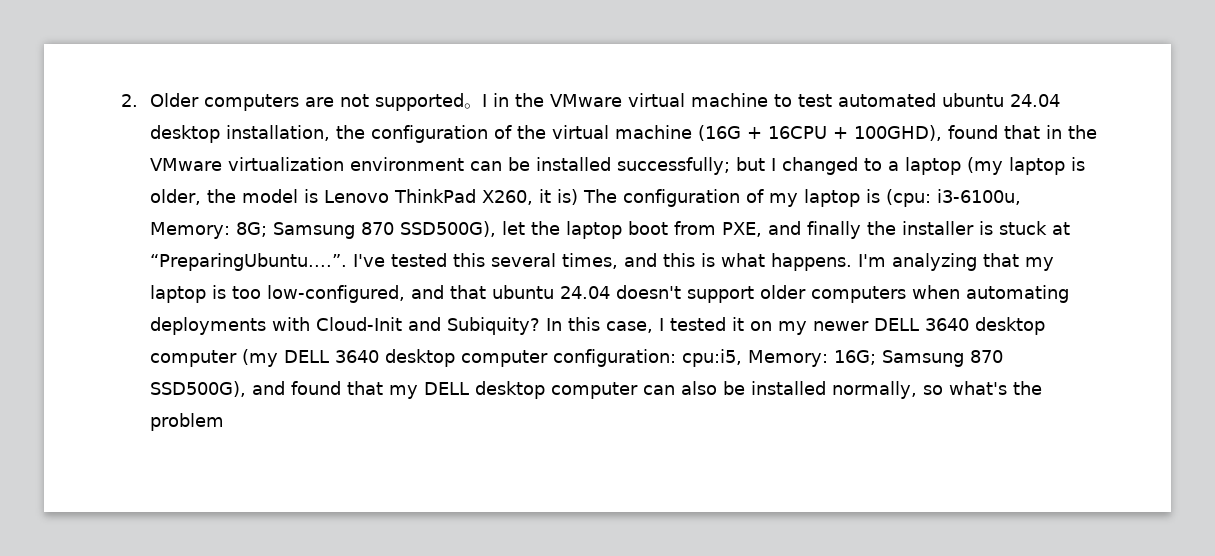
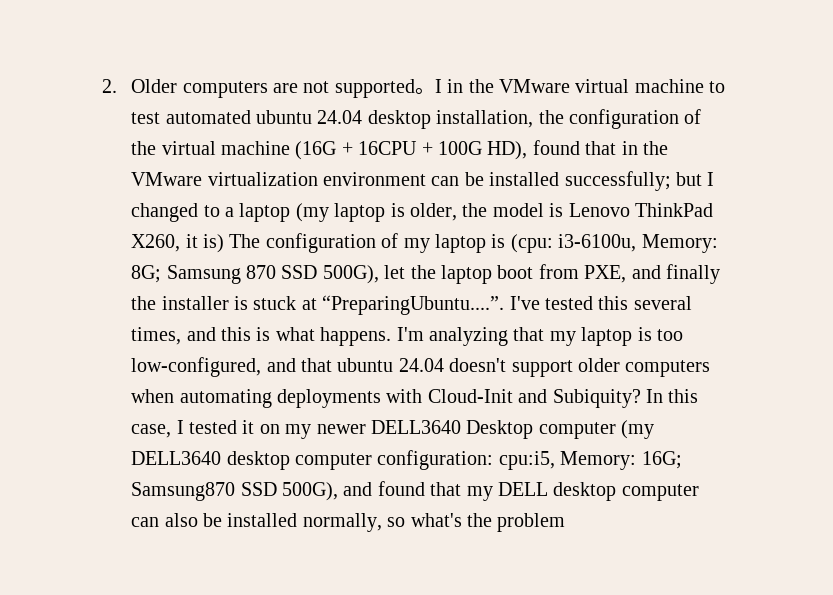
[853,125,942,141] 100GHD), -> [437,141,528,160] 100G HD),
[399,221,496,237] SSD500G), -> [281,265,379,284] SSD 500G),
[873,317,1045,335] [149,349,379,367] DELL 3640 desktop computer (my DELL 3640 -> [370,420,655,439] [131,451,222,465] DELL3640 Desktop computer (my DELL3640
[881,350,1003,367] [149,381,246,397] Samsung 870 SSD500G), -> [131,482,338,501] Samsung870 SSD 500G),

